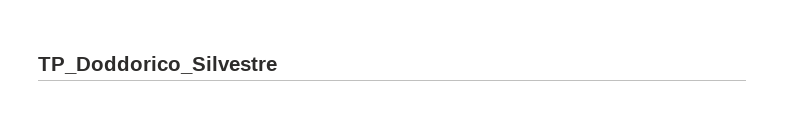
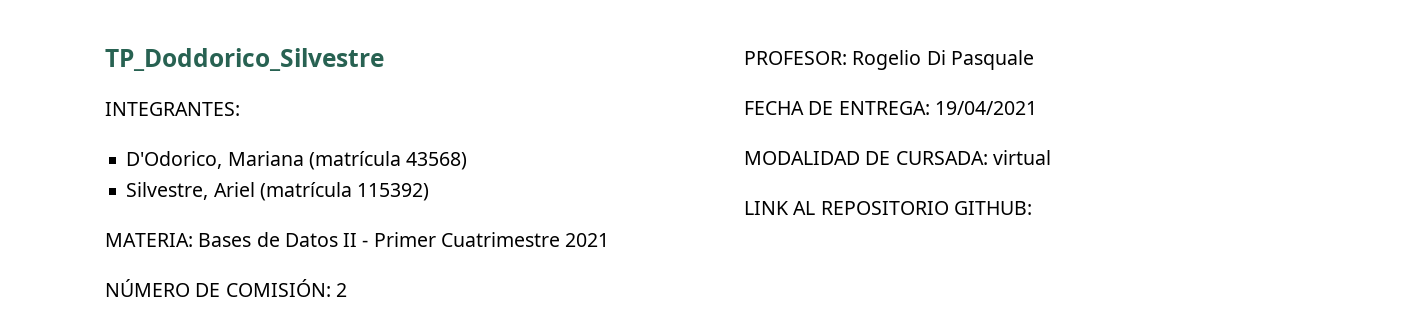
(277, 65) none -> [105,102,240,116] [126,151,468,170] [126,182,430,201] [105,232,610,247] [105,279,347,297] [744,50,1034,70] [744,101,1037,115] [744,150,1051,165] [744,201,1032,215] // INTEGRANTES: // D'Odorico, Mariana (matrícula 43568) // Silvestre, Ariel (matrícula 115392) // MATERIA: Bases de Datos II - Primer Cuatrimestre 2021 // NÚMERO DE COMISIÓN: 2 // PROFESOR: Rogelio Di Pasquale // FECHA DE ENTREGA: 19/04/2021 // MODALIDAD DE CURSADA: virtual // LINK AL REPOSITORIO GITHUB:

